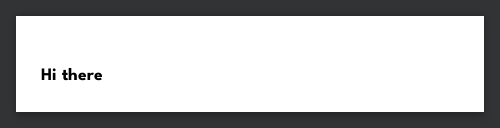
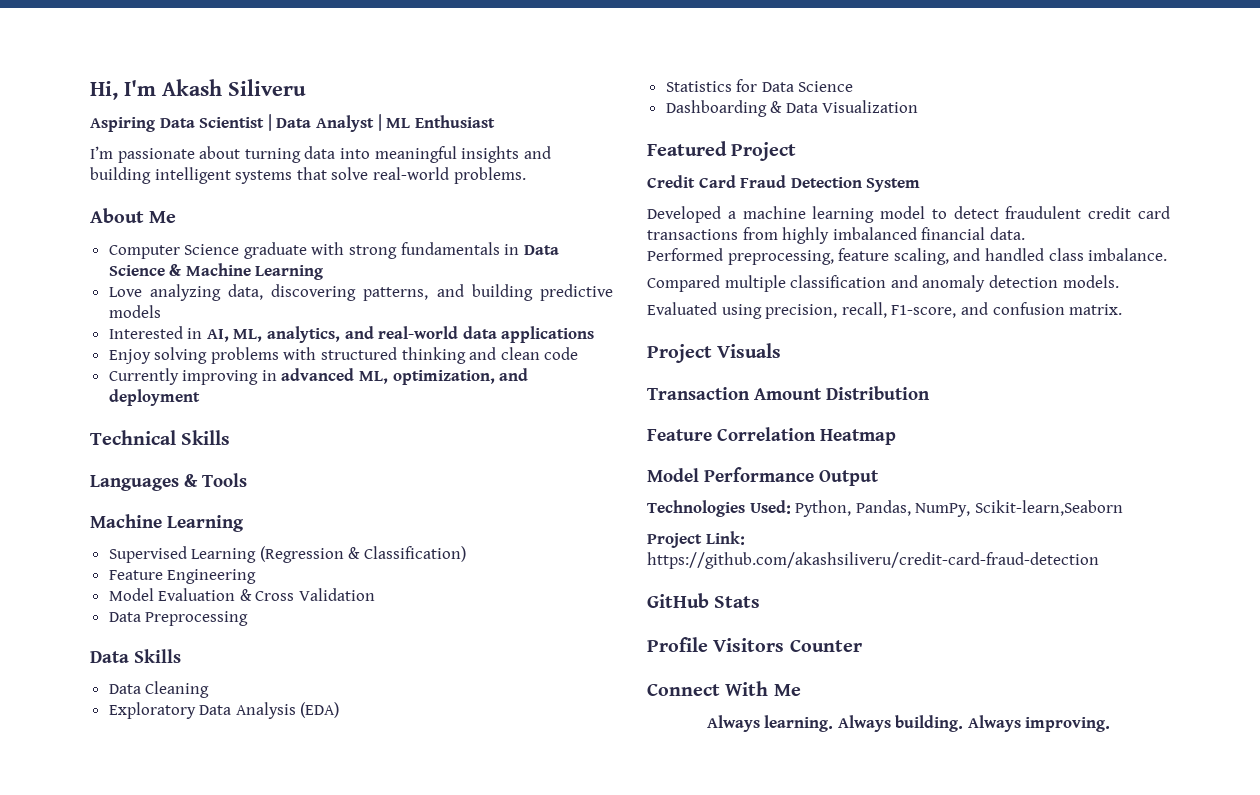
[41,67,103,81] Hi there -> [90,79,306,100] [90,114,495,132] [90,146,551,163] [90,167,526,184] [90,208,177,223] [108,242,559,259] [108,263,324,280] [108,284,614,301] [108,305,161,318] [108,326,595,343] [108,347,579,364] [108,368,529,385] [108,389,200,406] [90,430,231,445] [90,473,247,491] [90,514,244,532] [108,546,467,563] [108,569,257,584] [108,588,376,601] [108,611,249,626] [90,649,181,663] [108,681,210,698] [108,702,340,719] [665,79,854,92] [665,100,919,117] [647,141,797,161] [647,175,921,192] [647,206,1170,223] [647,227,1025,244] [647,248,1168,265] [647,275,1119,292] [647,302,1123,319] [647,343,782,363] [647,386,930,400] [647,427,896,445] [647,467,879,486] [647,500,1123,517] [647,531,745,548] [647,552,1099,569] [647,593,761,608] [647,637,862,652] [647,681,801,696] [706,715,1111,732] Hi, I'm Akash Siliveru // Aspiring Data Scientist | Data Analyst | ML Enthusiast // I’m passionate about turning data into meaningful insights and building intelligent systems that solve real-world problems. // About Me // Computer Science graduate with strong fundamentals in Data Science & Machine Learning // Love analyzing data, discovering patterns, and building predictive models // Interested in AI, ML, analytics, and real-world data applications // Enjoy solving problems with structured thinking and clean code // Currently improving in advanced ML, optimization, and deployment // Technical Skills // Languages & Tools // Machine Learning // Supervised Learning (Regression & Classification) // Feature Engineering // Model Evaluation & Cross Validation // Data Preprocessing // Data Skills // Data Cleaning // Exploratory Data Analysis (EDA) // Statistics for Data Science // Dashboarding & Data Visualization // Featured Project // Credit Card Fraud Detection System // Developed a machine learning model to detect fraudulent credit card transactions from highly imbalanced financial data. // Performed preprocessing, feature scaling, and handled class imbalance. // Compared multiple classification and anomaly detection models. // Evaluated using precision, recall, F1-score, and confusion matrix. // Project Visuals // Transaction Amount Distribution // Feature Correlation Heatmap // Model Performance Output // Technologies Used: Python, Pandas, NumPy, Scikit-learn,Seaborn // Project Link: https://github.com/akashsiliveru/credit-card-fraud-detection // GitHub Stats // Profile Visitors Counter // Connect With Me // Always learning. Always building. Always improving.

